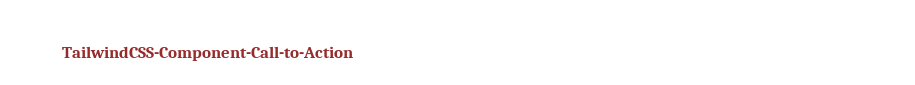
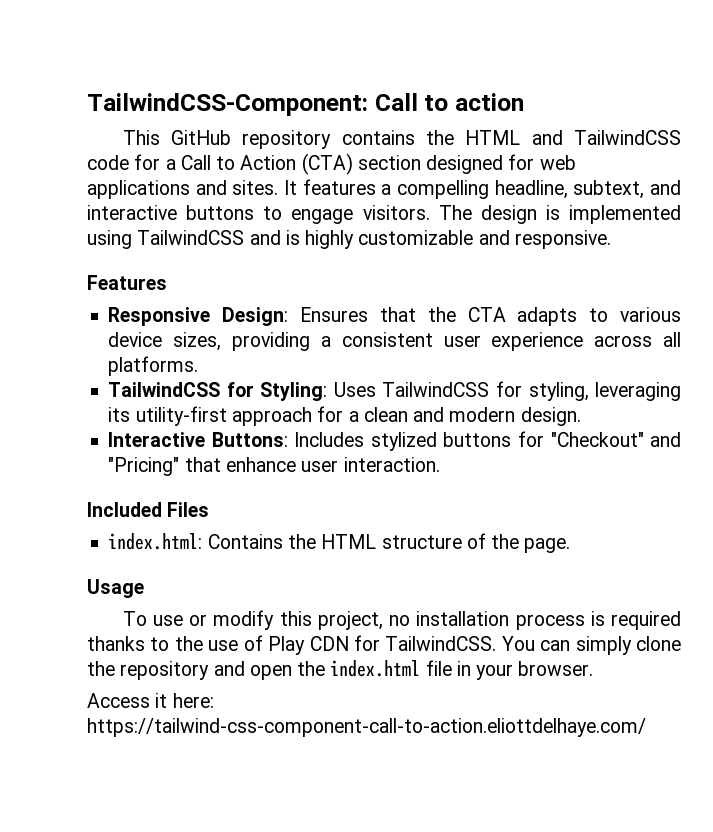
[62,46,353,61] TailwindCSS-Component-Call-to-Action -> [87,93,524,116] [122,130,681,149] [87,153,576,175] [87,179,681,199] [87,205,681,224] [87,230,611,249] [87,275,167,290] [108,307,682,326] [108,332,682,351] [108,356,199,376] [108,381,681,401] [108,406,581,426] [108,431,681,451] [108,457,440,476] [87,502,210,517] [108,533,571,553] [87,579,144,598] [122,610,681,630] [87,635,681,655] [87,660,594,680] [87,693,214,708] [87,718,646,737] TailwindCSS-Component: Call to action // This GitHub repository contains the HTML and TailwindCSS code for a Call to Action (CTA) section designed for web applications and sites. It features a compelling headline, subtext, and interactive buttons to engage visitors. The design is implemented using TailwindCSS and is highly customizable and responsive. // Features // Responsive Design: Ensures that the CTA adapts to various device sizes, providing a consistent user experience across all platforms. // TailwindCSS for Styling: Uses TailwindCSS for styling, leveraging its utility-first approach for a clean and modern design. // Interactive Buttons: Includes stylized buttons for "Checkout" and "Pricing" that enhance user interaction. // Included Files // index.html: Contains the HTML structure of the page. // Usage // To use or modify this project, no installation process is required thanks to the use of Play CDN for TailwindCSS. You can simply clone the repository and open the index.html file in your browser. // Access it here: https://tailwind-css-component-call-to-action.eliottdelhaye.com/

